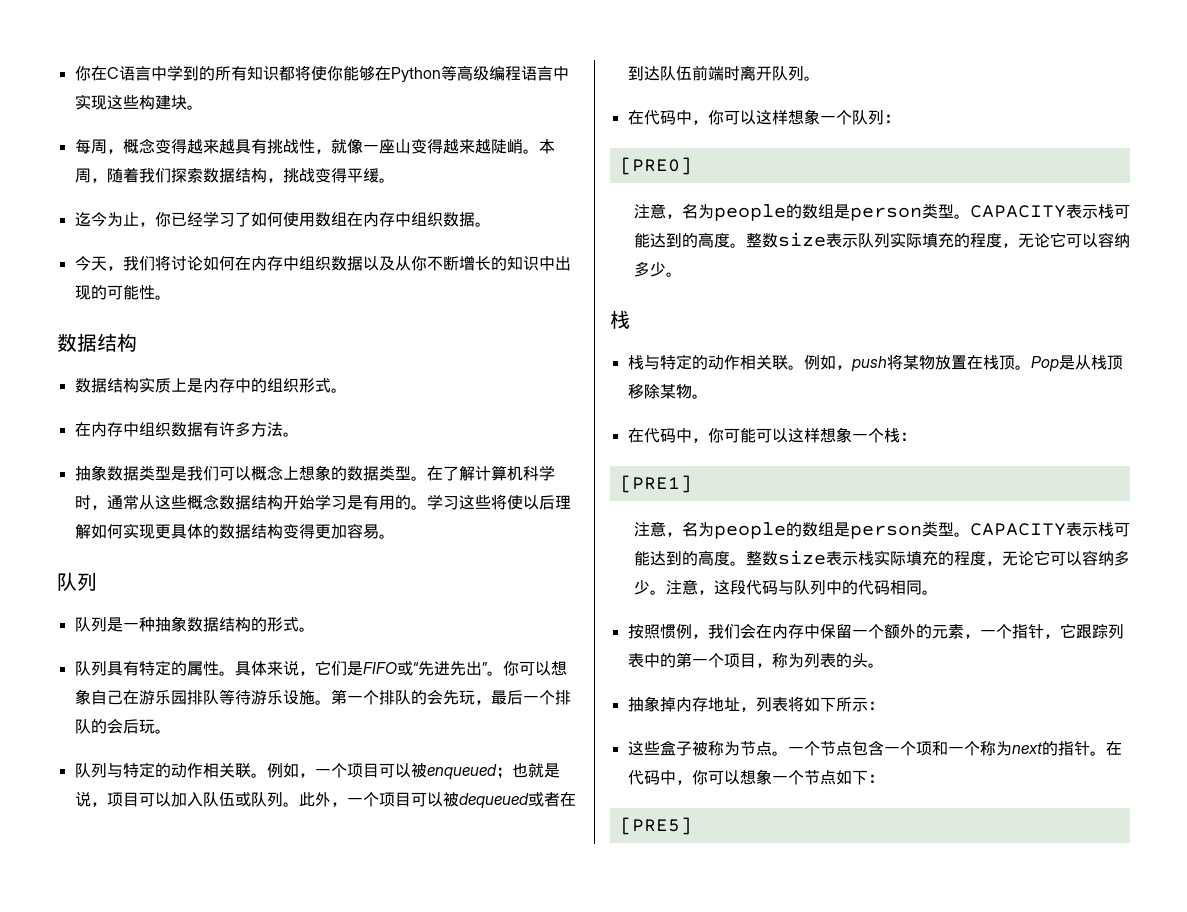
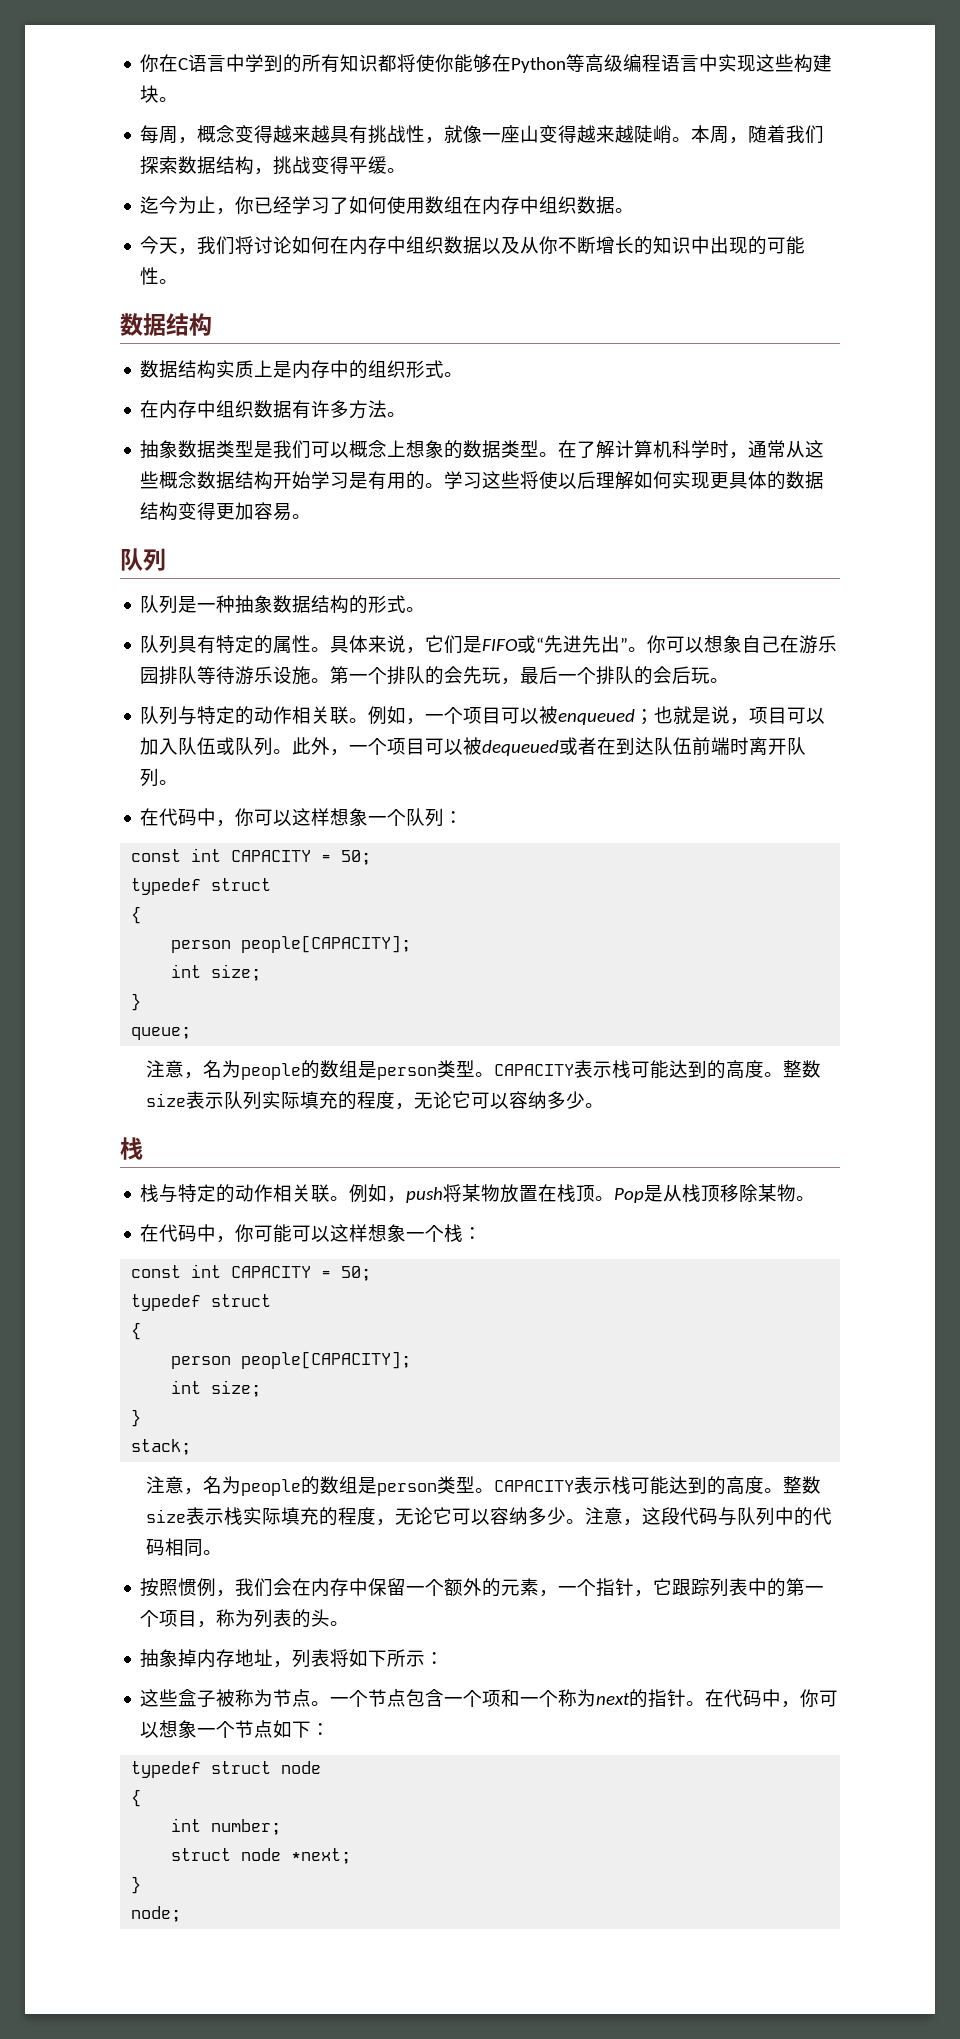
[619,157,692,175] [PRE0] -> [131,848,372,865] [131,878,272,895] [131,906,142,924] [171,935,412,953] [171,964,262,981] [131,993,142,1011] [131,1027,192,1040] const int CAPACITY = 50; // typedef struct // { // person people[CAPACITY]; // int size; // } // queue;
[619,475,692,493] [PRE1] -> [131,1264,372,1281] [131,1294,272,1311] [131,1322,142,1340] [171,1351,412,1369] [171,1380,262,1397] [131,1409,142,1427] [131,1439,192,1455] const int CAPACITY = 50; // typedef struct // { // person people[CAPACITY]; // int size; // } // stack;
[619,817,692,835] [PRE5] -> [131,1761,322,1778] [131,1789,142,1807] [171,1818,282,1835] [171,1848,352,1864] [131,1876,142,1894] [131,1906,182,1922] typedef struct node // { // int number; // struct node *next; // } // node;

